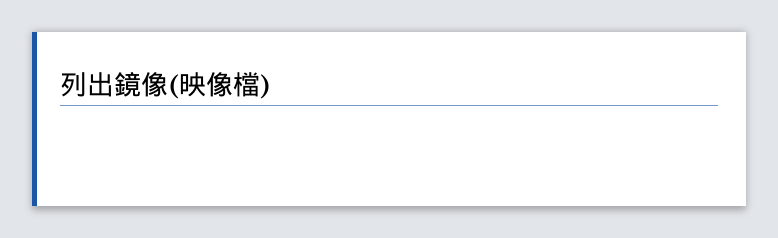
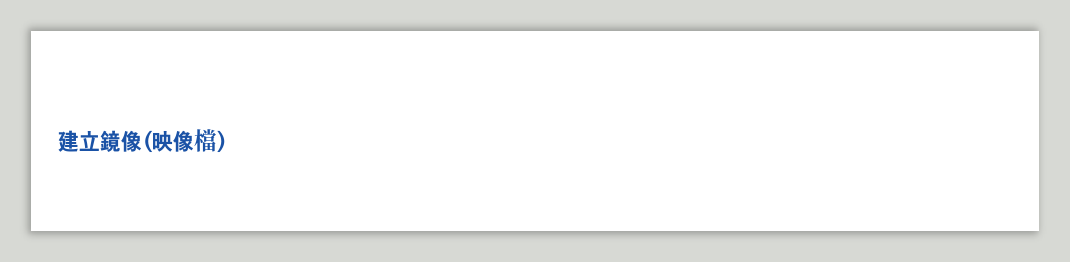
[60,72,114,97] 列出 -> [58,130,100,152] 建立

